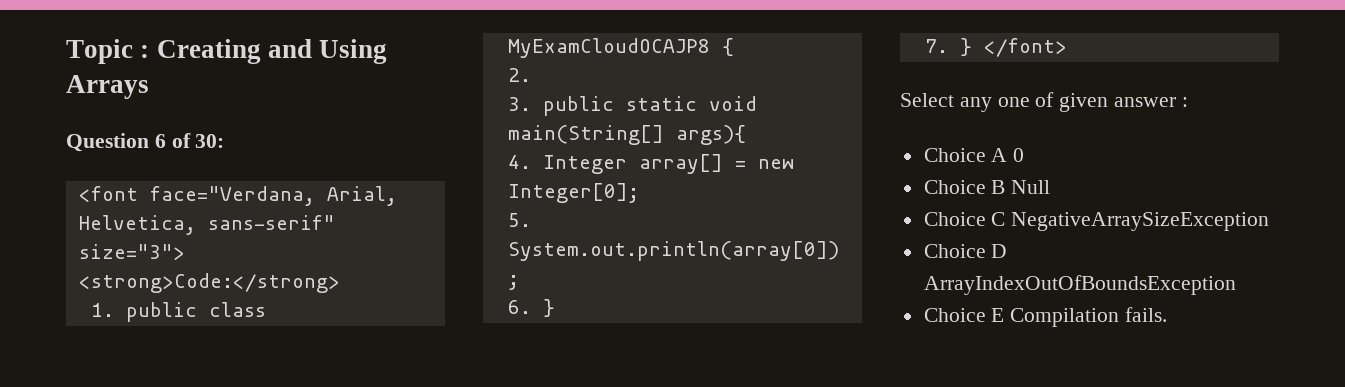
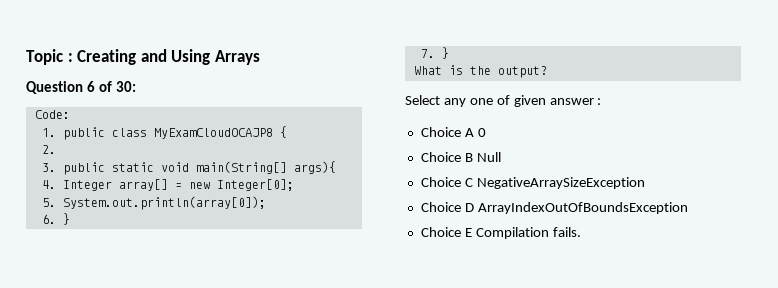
[78,186,397,206] [78,215,335,235] [78,244,185,260] [78,273,340,293] <font face="Verdana, Arial, Helvetica, sans-serif" size="3"> <strong>Code:</strong> -> [34,110,70,119] Code:
[983,38,1067,57] </font> -> [413,65,547,78] // What is the output?

